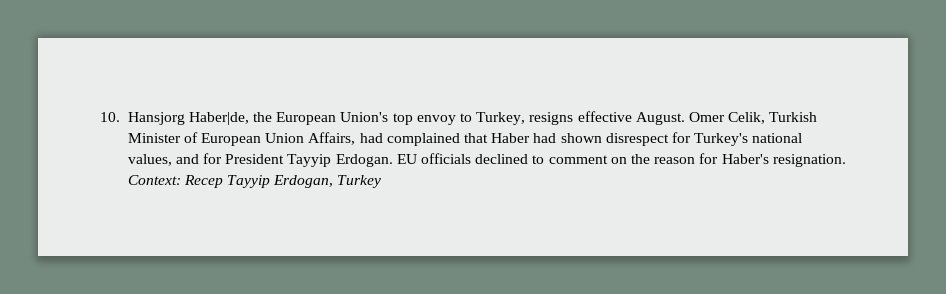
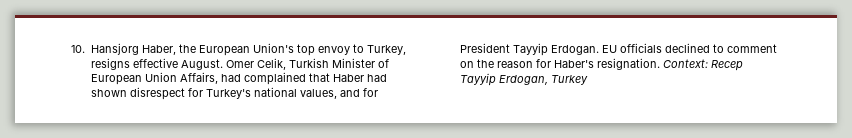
[188,112,249,125] Haber|de, -> [141,45,176,55] Haber,

